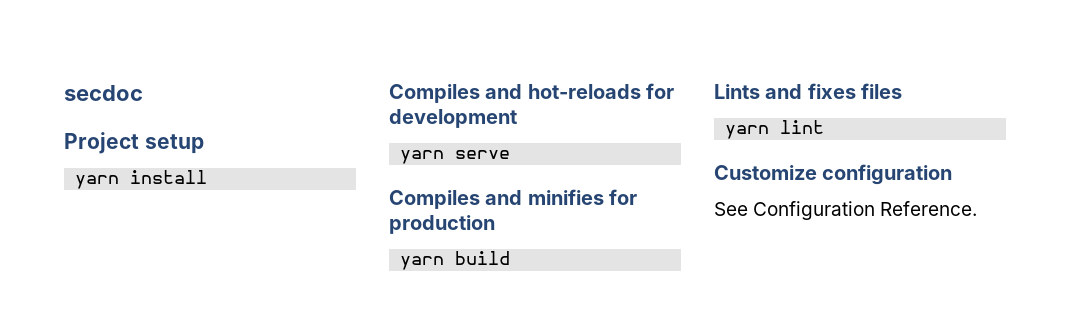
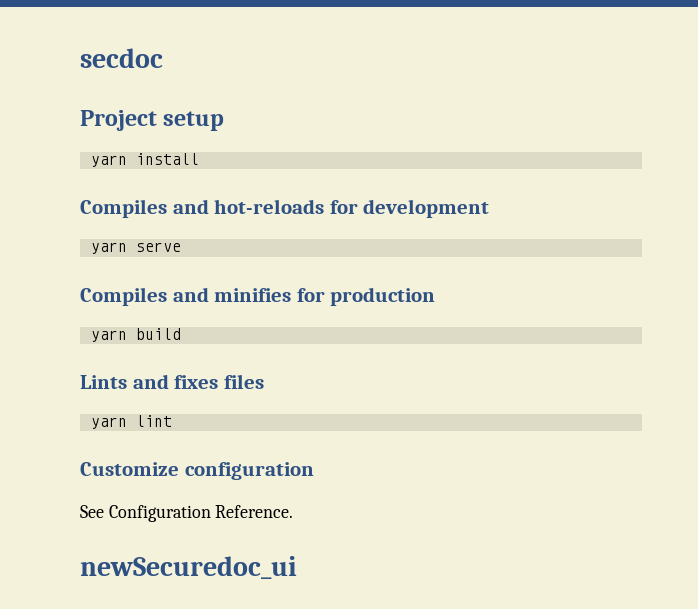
(978, 208) none -> [80,556,297,579] // newSecuredoc_ui

